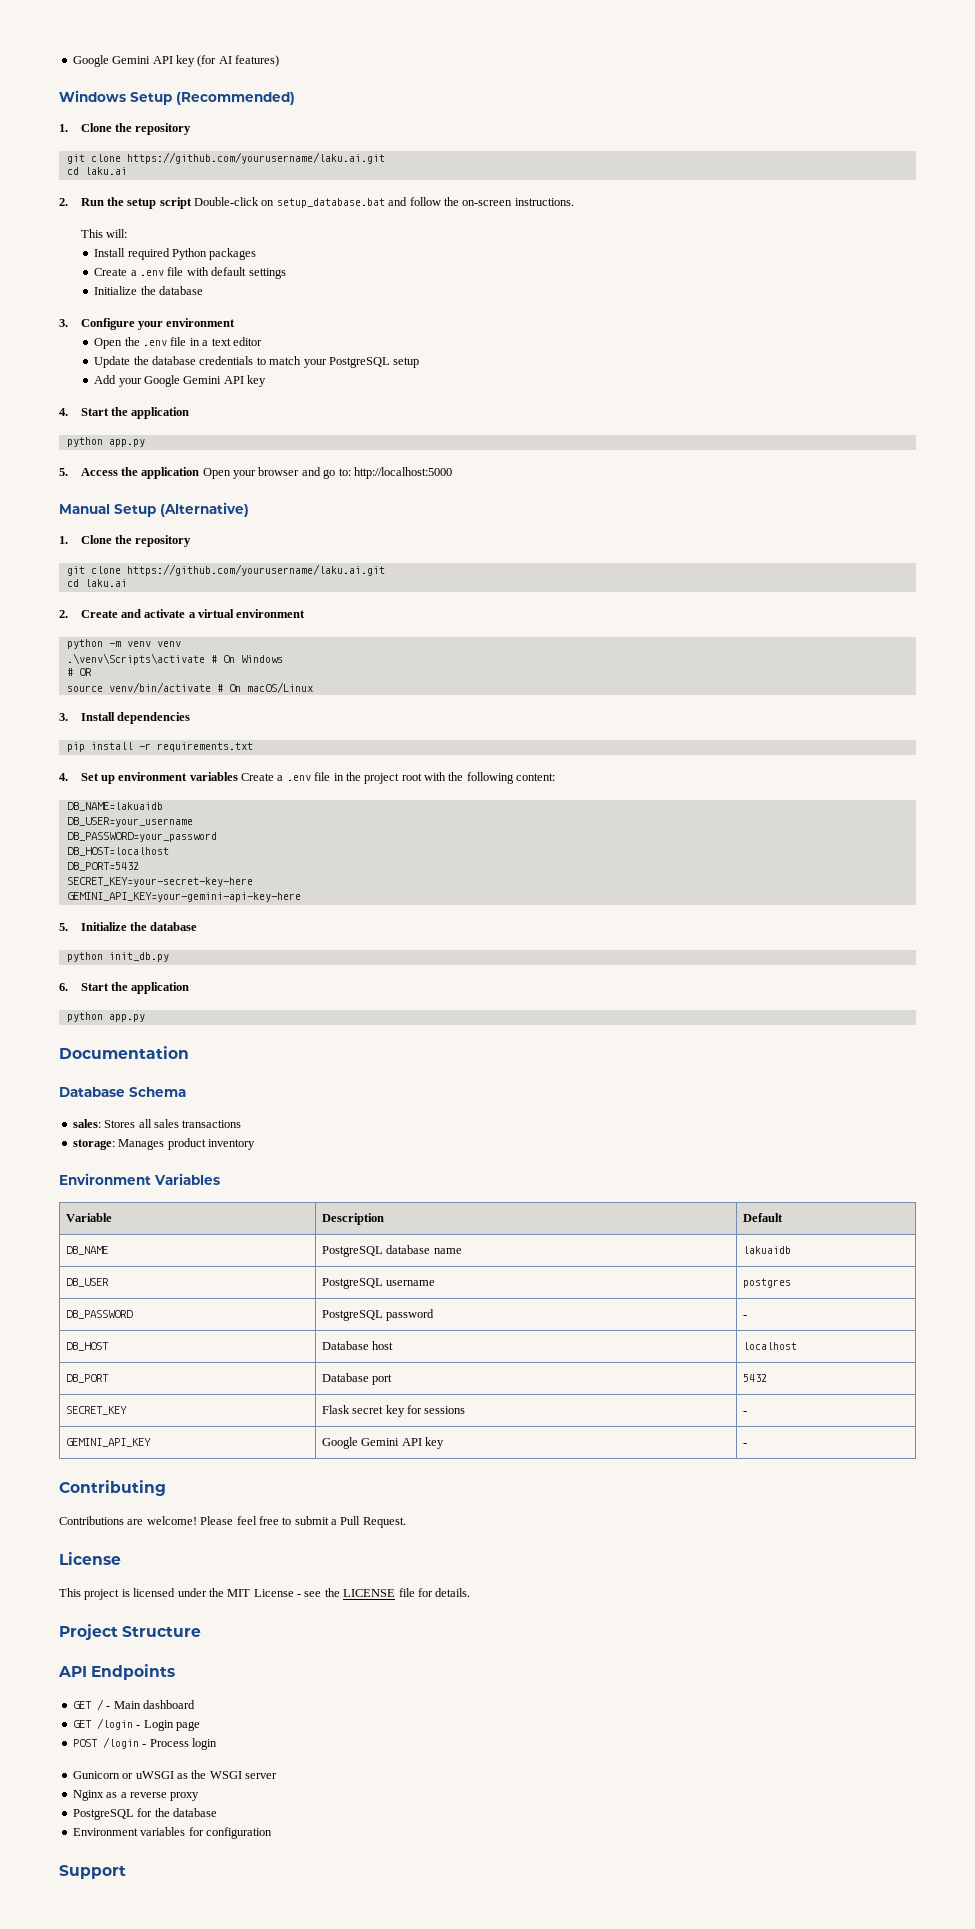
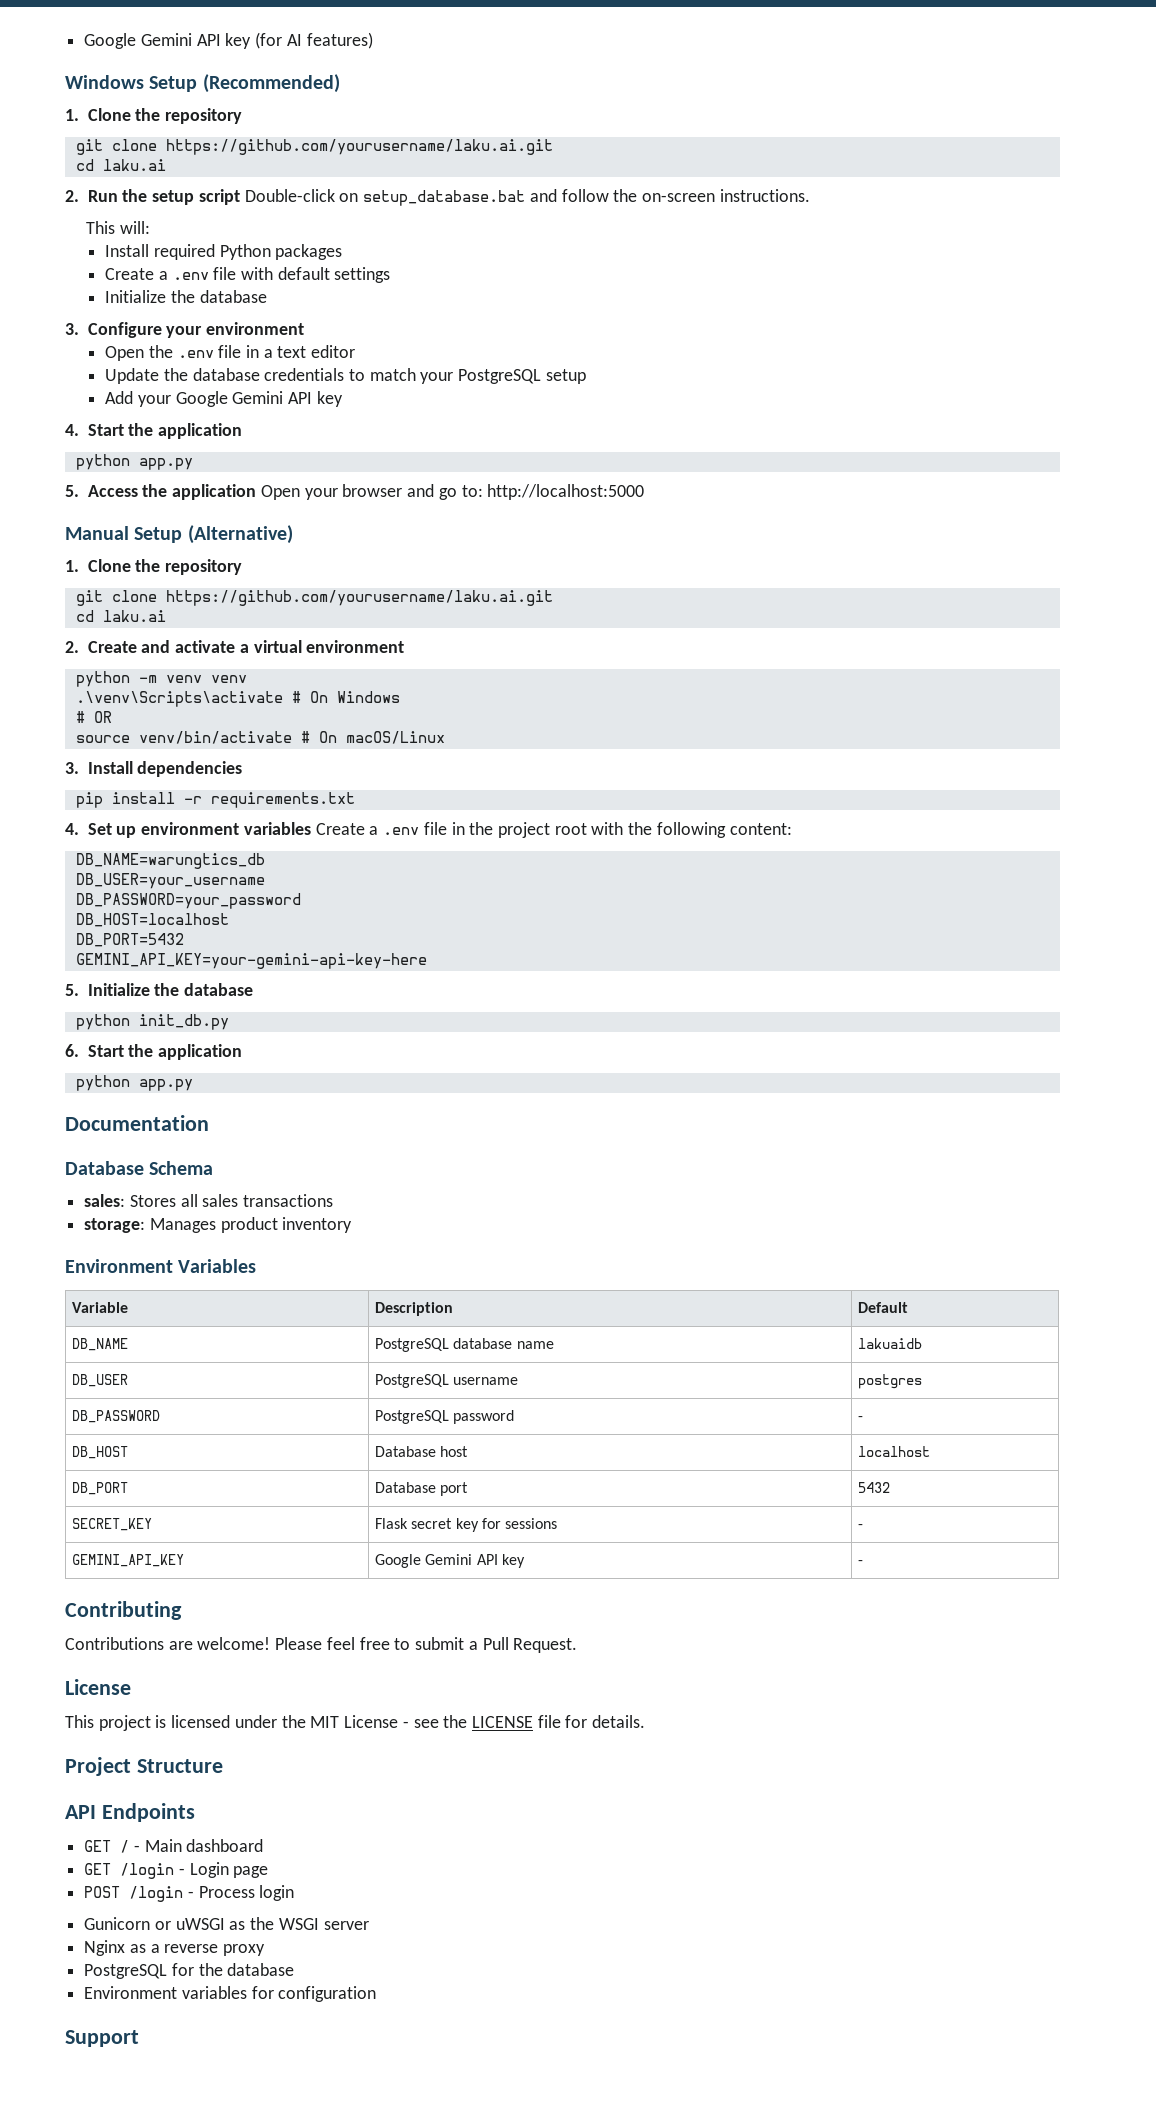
[66,802,163,811] DB_NAME=lakuaidb -> [75,853,265,869] DB_NAME=warungtics_db
[66,877,253,887] // SECRET_KEY=your-secret-key-here -> (184, 940) none

